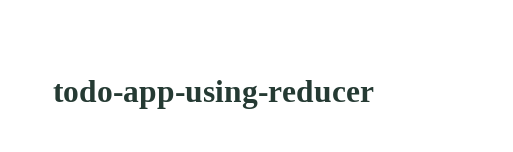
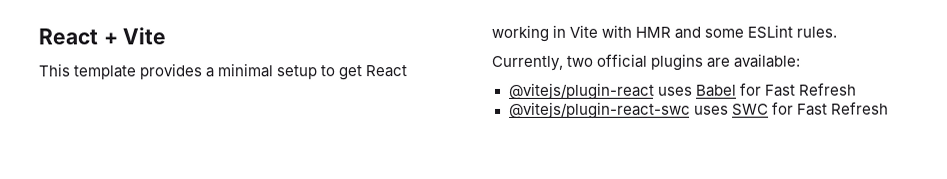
[53,80,374,109] todo-app-using-reducer -> [38,27,167,45] [38,63,408,81] [491,24,838,42] [491,53,801,71] [507,82,857,100] [508,101,889,119] React + Vite // This template provides a minimal setup to get React working in Vite with HMR and some ESLint rules. // Currently, two official plugins are available: // @vitejs/plugin-react uses Babel for Fast Refresh // @vitejs/plugin-react-swc uses SWC for Fast Refresh

